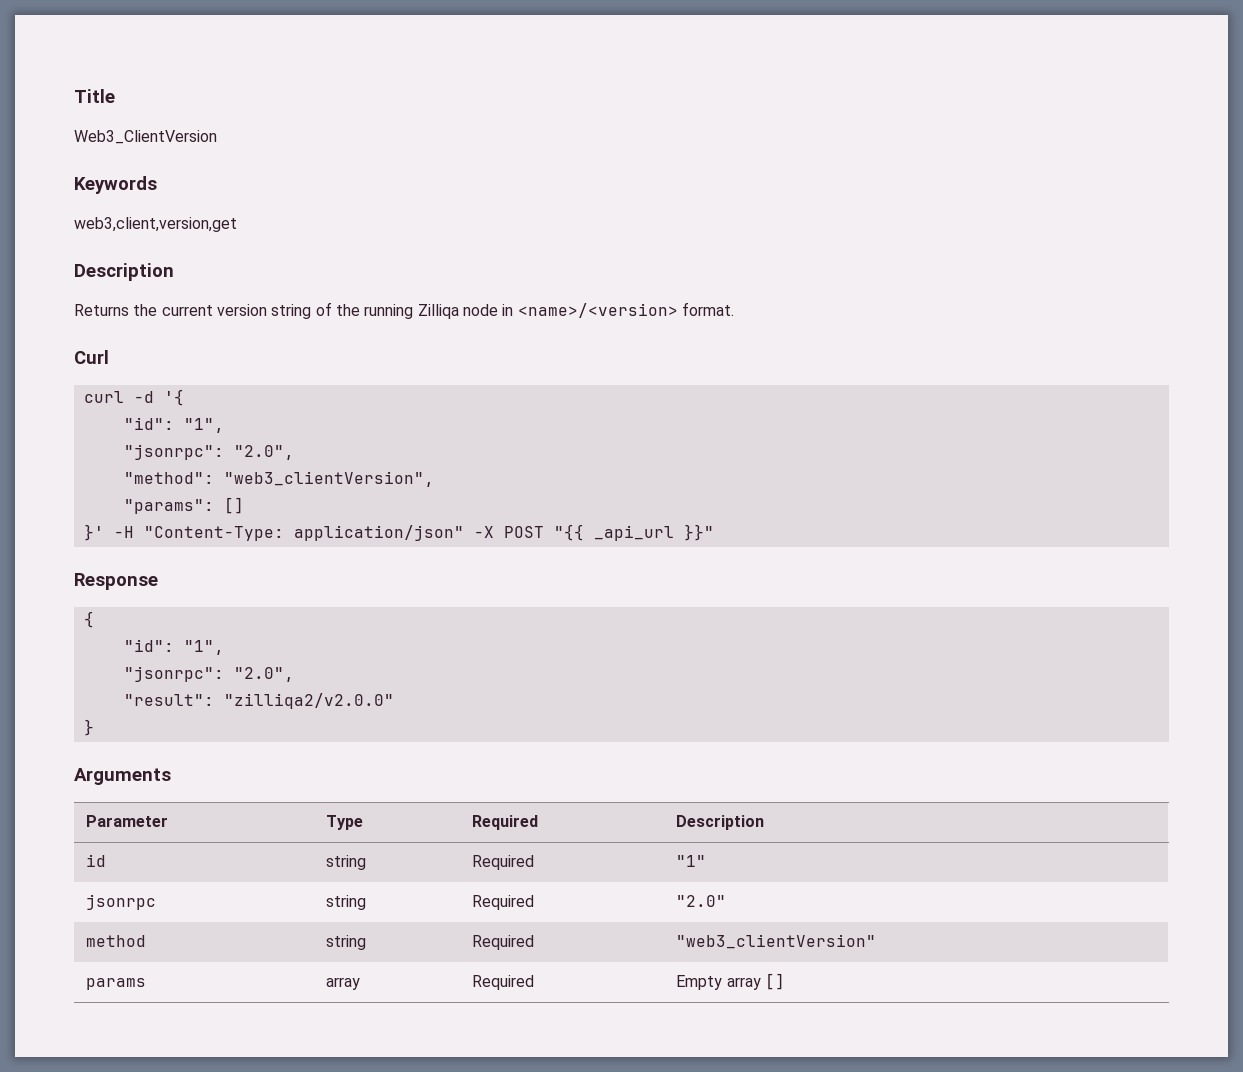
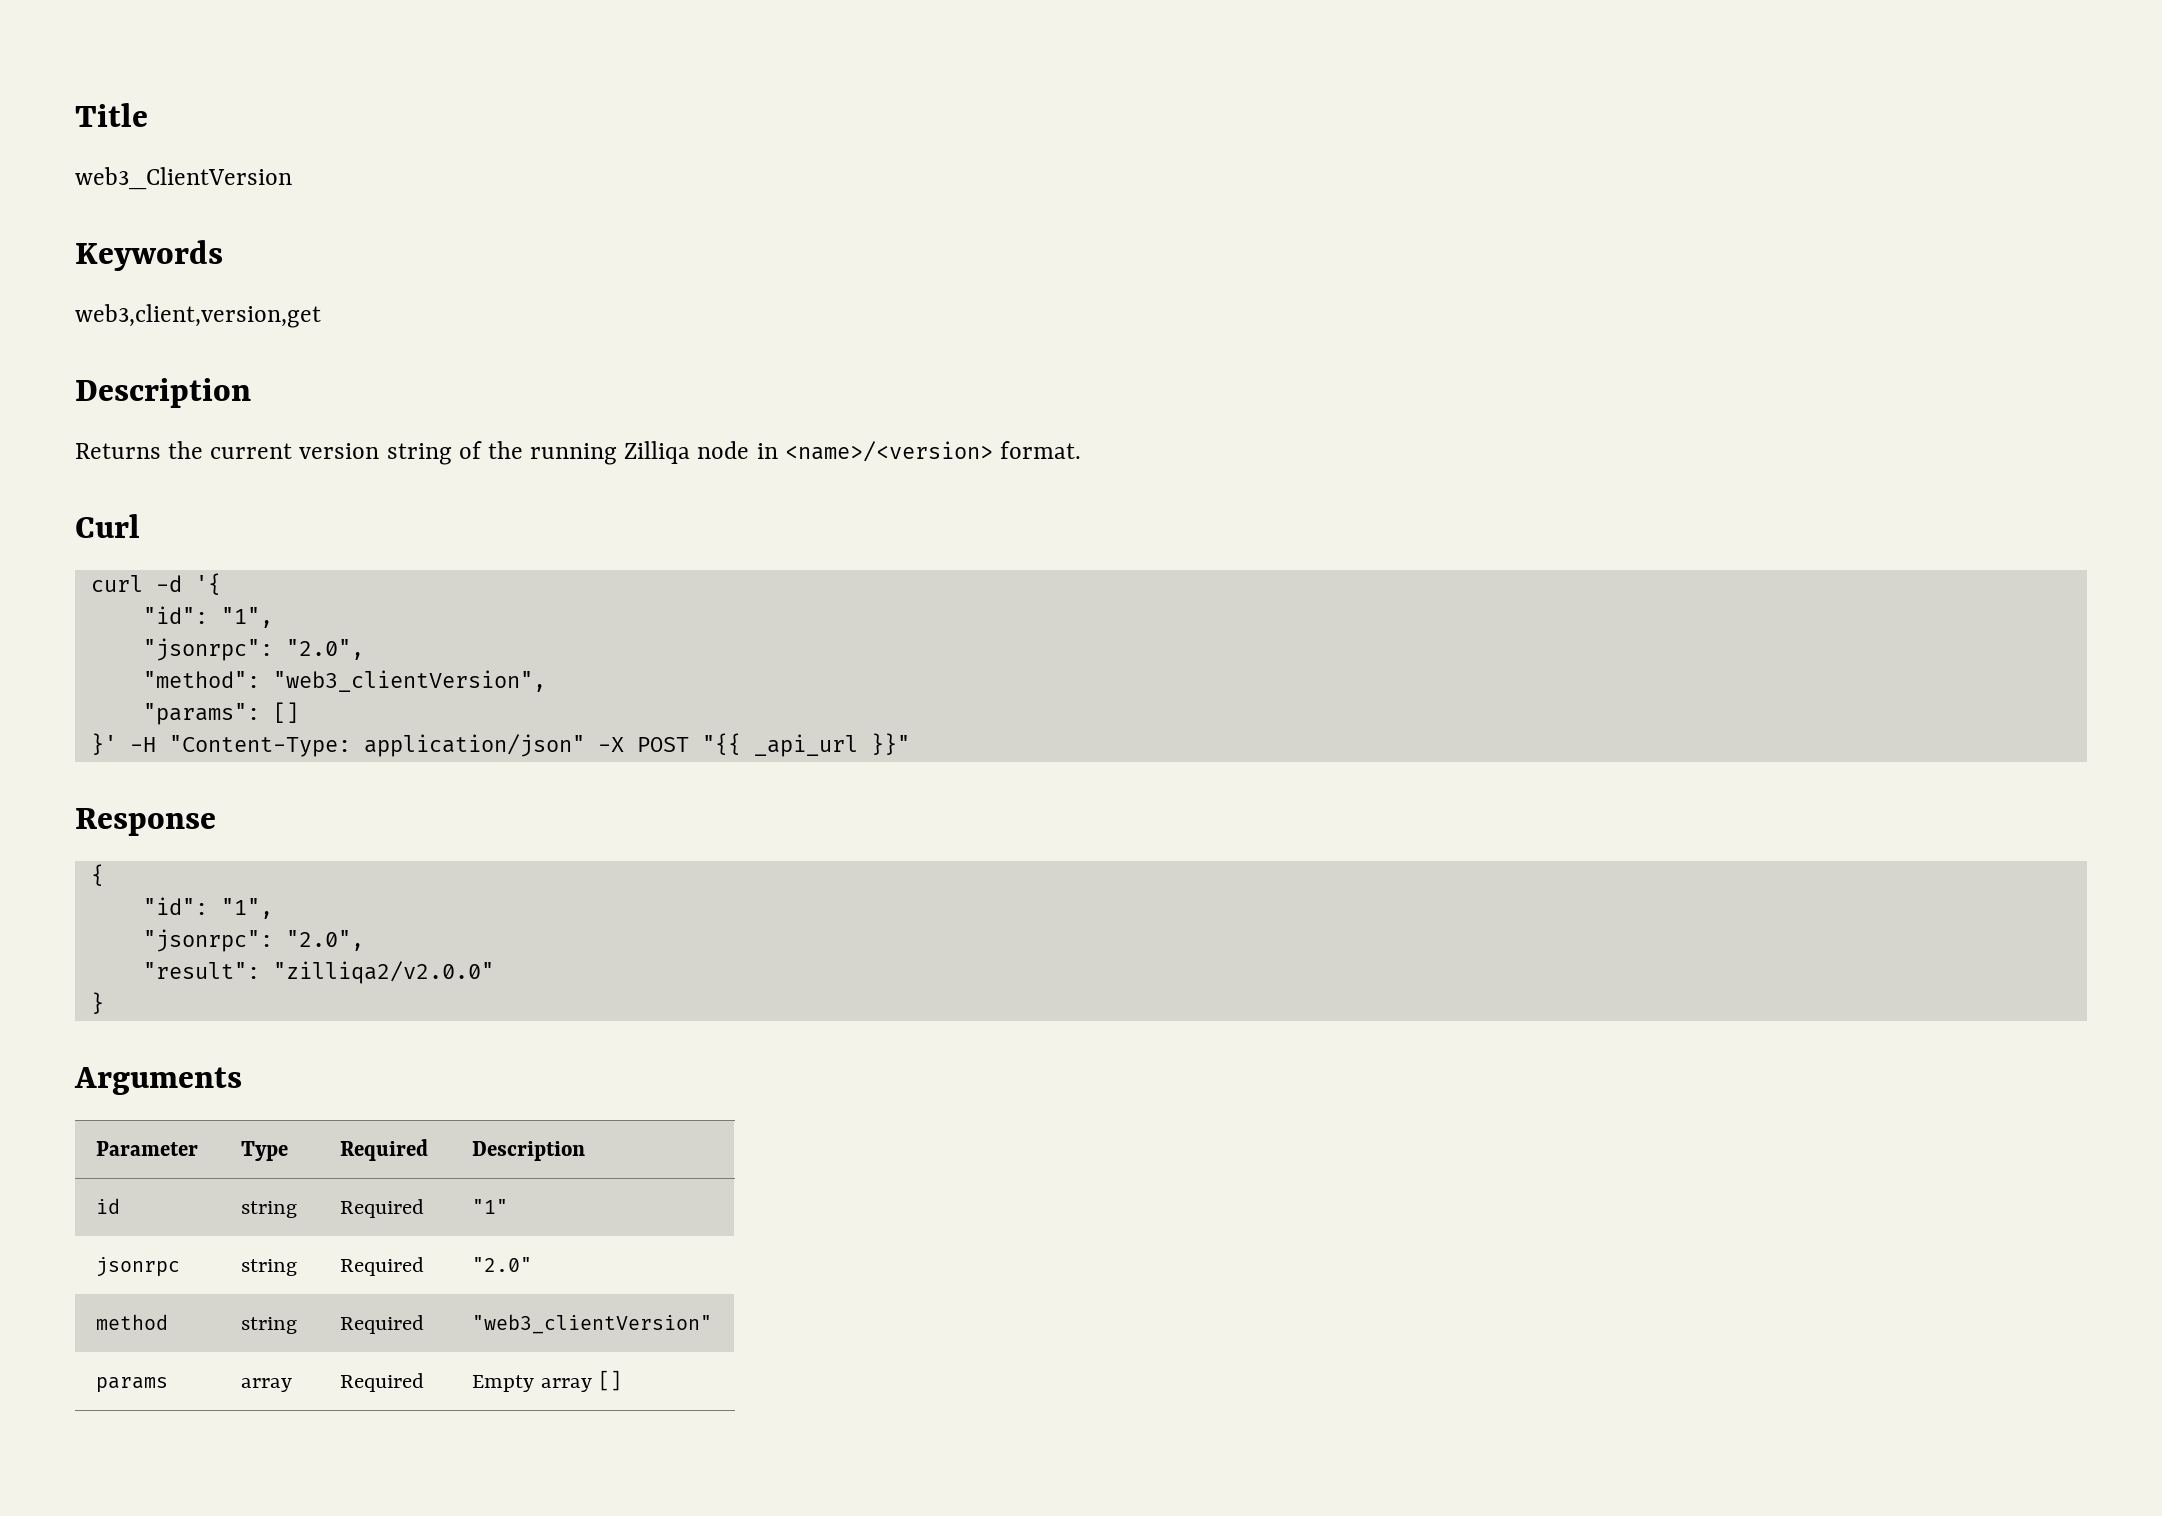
[74,130,217,144] Web3_ClientVersion -> [75,167,292,190] web3_ClientVersion

